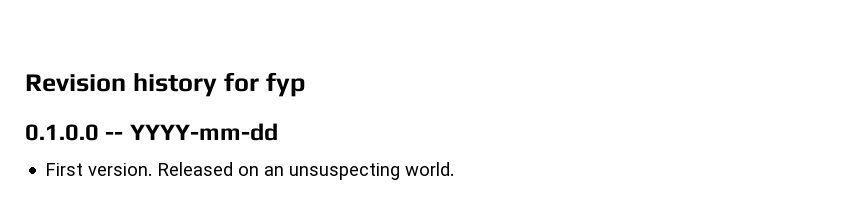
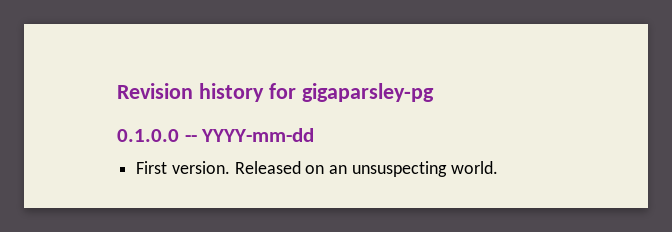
[265,72,306,97] fyp -> [301,83,434,102] gigaparsley-pg

